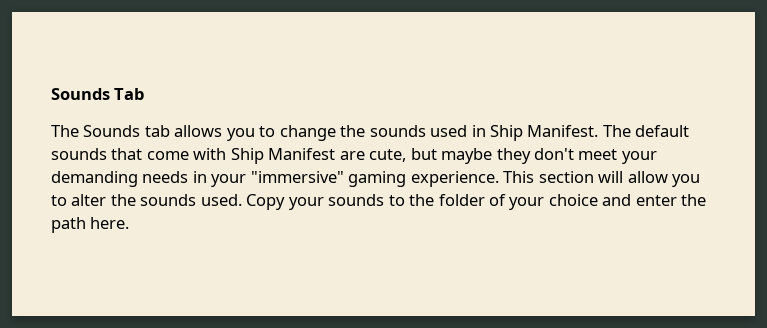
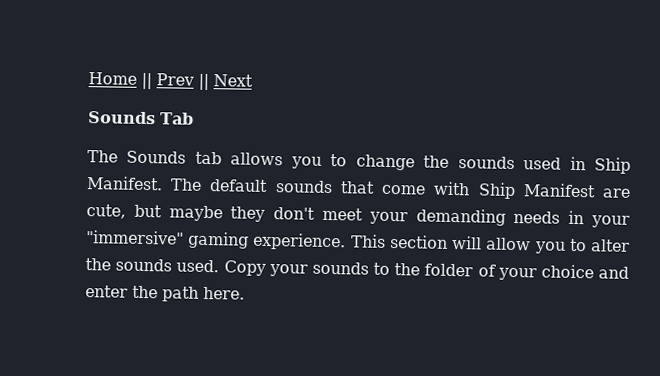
(51, 94) none -> [88,72,253,91] Home || Prev || Next //

